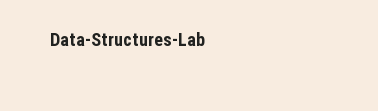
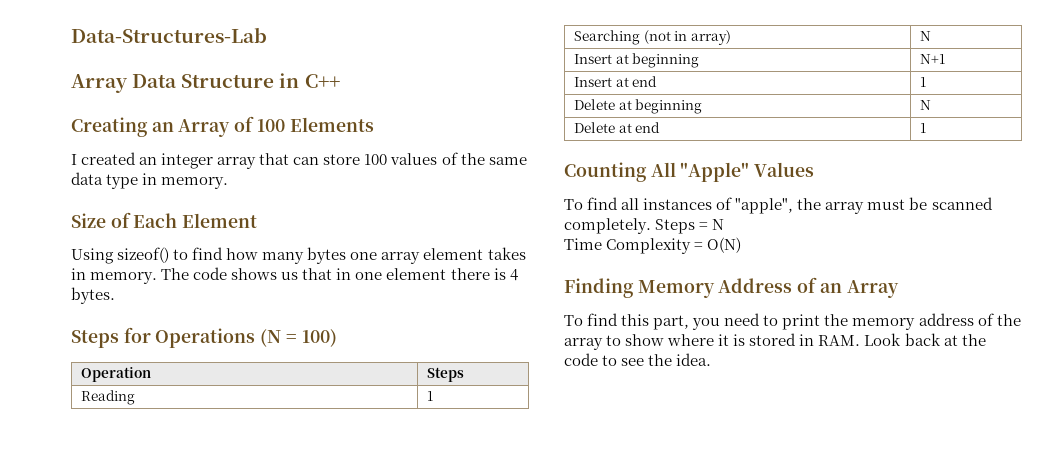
(205, 39) none -> [71,73,340,93] [71,116,374,137] [71,152,527,169] [71,172,229,189] [71,212,258,228] [71,247,526,264] [71,267,518,284] [71,287,115,304] [71,327,337,348] [81,367,152,382] [427,367,465,382] [81,390,136,405] [427,391,434,401] [574,30,731,45] [920,31,932,41] [574,53,700,68] [920,54,946,64] [574,76,658,87] [920,77,927,87] [574,99,703,114] [920,100,932,110] [574,122,661,133] [920,123,927,133] [564,162,815,182] [564,197,993,214] [564,218,725,234] [564,237,742,254] [564,277,899,298] [564,313,1021,330] [564,333,986,350] [564,353,712,366] // Array Data Structure in C++ // Creating an Array of 100 Elements // I created an integer array that can store 100 values of the same data type in memory. // Size of Each Element // Using sizeof() to find how many bytes one array element takes in memory. The code shows us that in one element there is 4 bytes. // Steps for Operations (N = 100) // Operation | Steps // Reading | 1 // Searching (not in array) | N // Insert at beginning | N+1 // Insert at end | 1 // Delete at beginning | N // Delete at end | 1 // Counting All "Apple" Values // To find all instances of "apple", the array must be scanned completely. Steps = N // Time Complexity = O(N) // Finding Memory Address of an Array // To find this part, you need to print the memory address of the array to show where it is stored in RAM. Look back at the code to see the idea.

